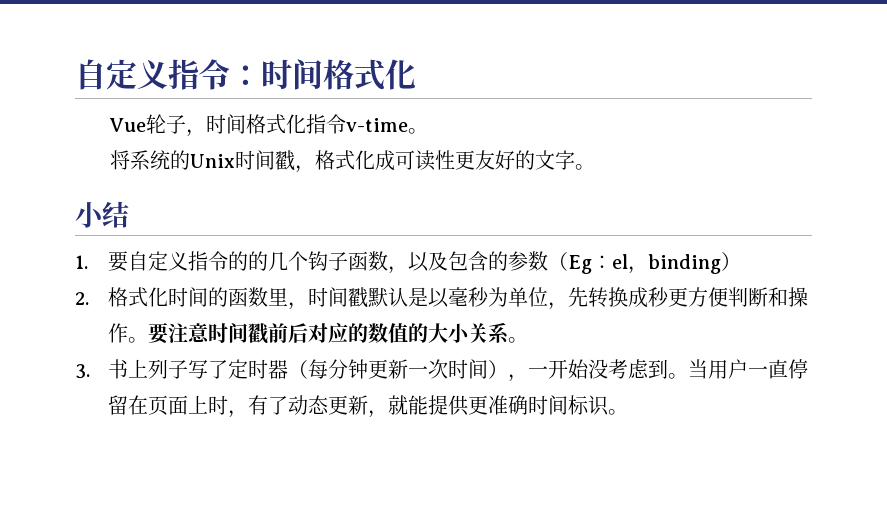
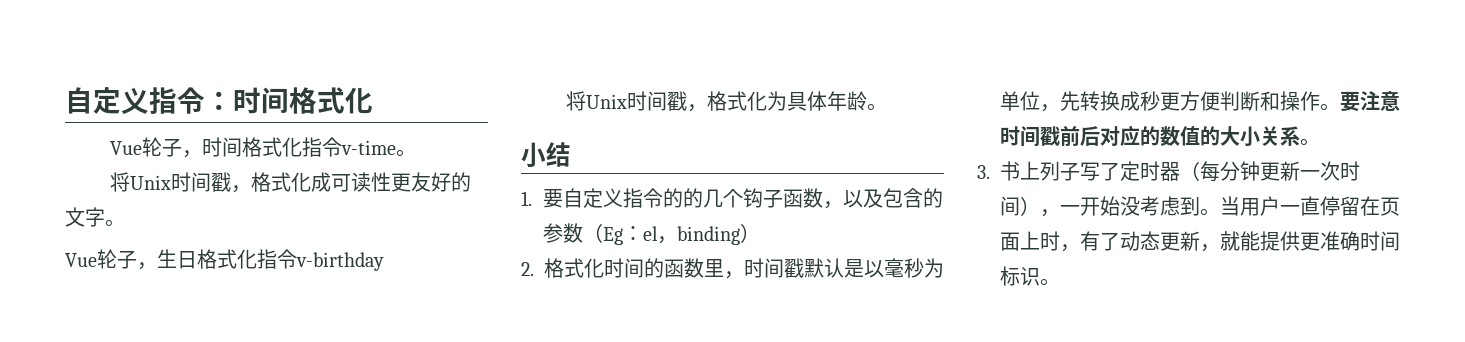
[130,150,191,170] 系统的 -> (131, 182) none
(596, 167) none -> [65,249,384,271] [566,91,888,112] // Vue轮子，生日格式化指令v-birthday // 将Unix时间戳，格式化为具体年龄。

